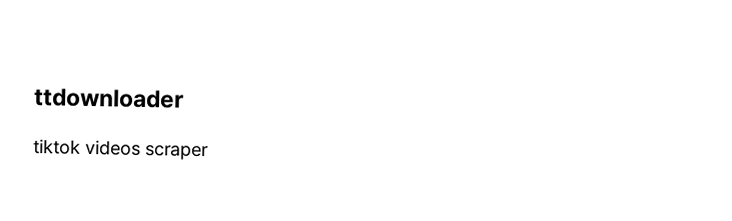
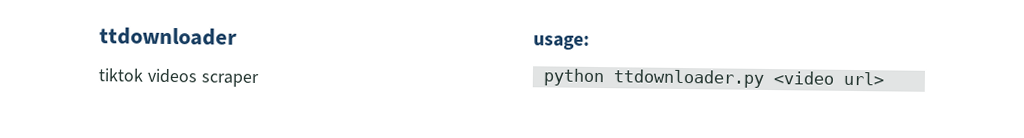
(209, 153) none -> [533,35,590,50] [542,68,884,88] // usage: // python ttdownloader.py <video url>

